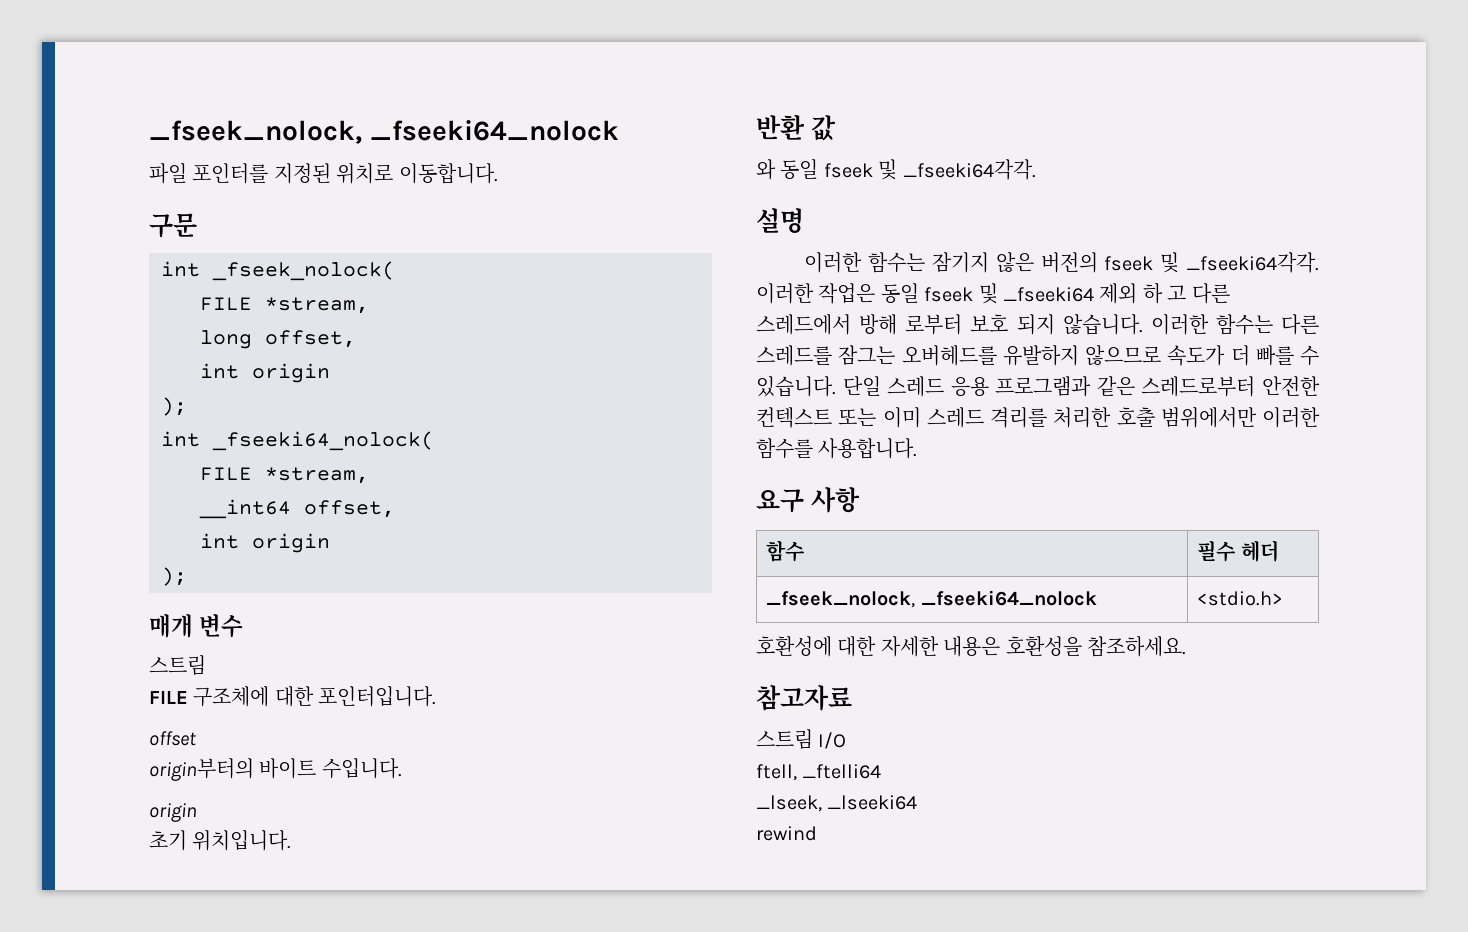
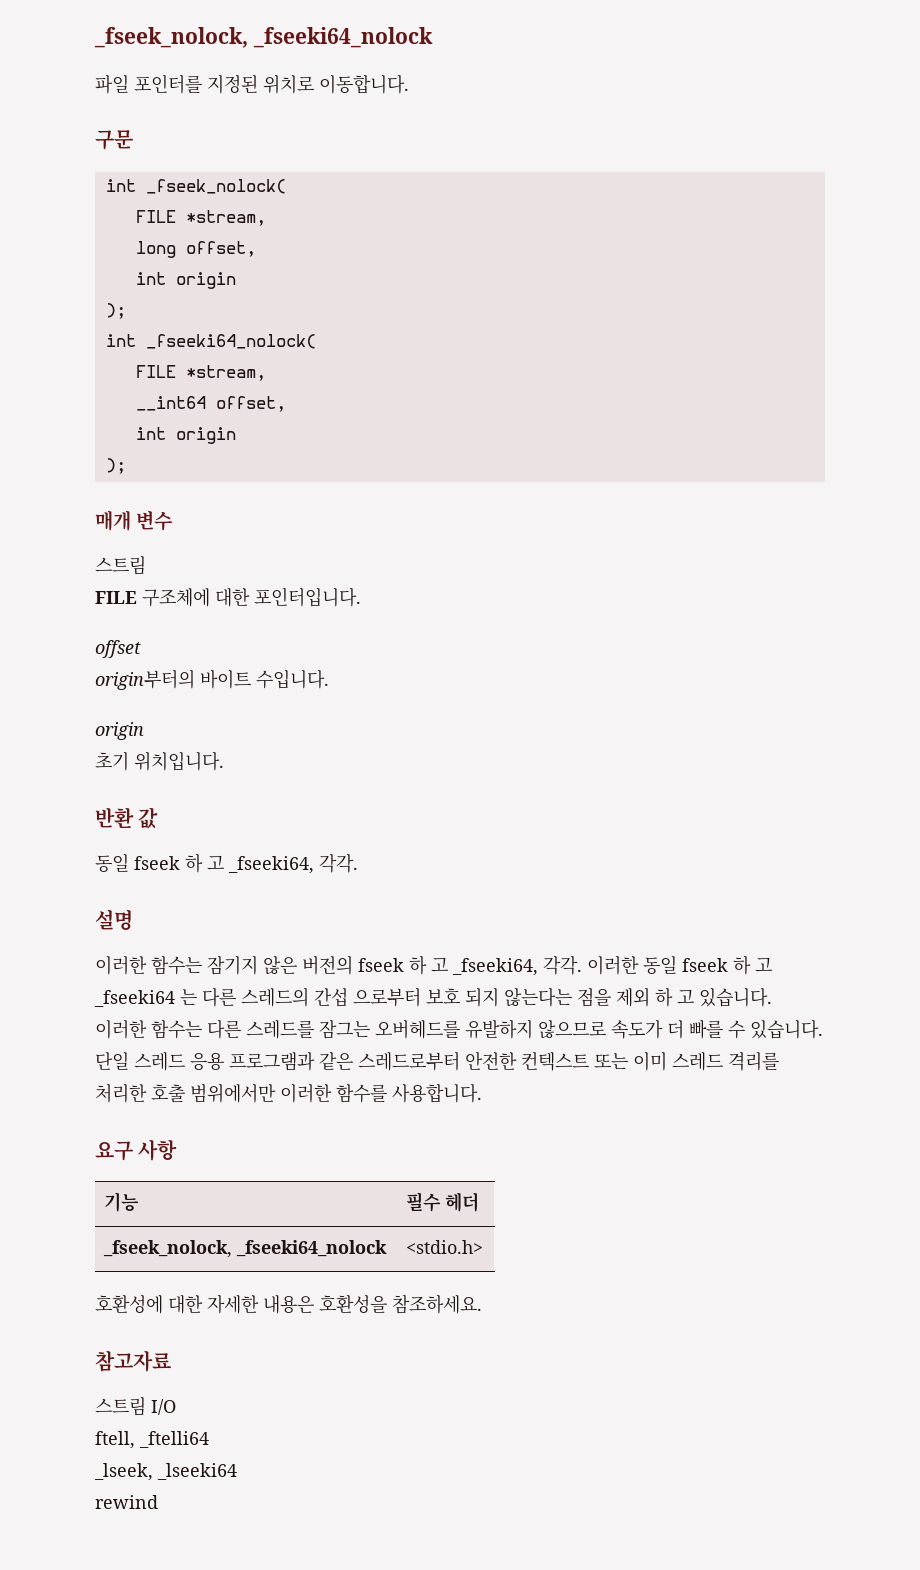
[756,159,1036,180] 와 동일 fseek 및 _fseeki64각각. -> [95,854,358,874] 동일 fseek 하 고 _fseeki64, 각각.
[1160,252,1319,273] [756,283,1230,304] [756,314,1143,335] 및 _fseeki64각각. 이러한 작업은 동일 fseek 및 _fseeki64 제외 하 고 다른 스레드에서 방해 로부터 보호 되지 않습니다. -> [409,956,772,976] [94,987,772,1007] 하 고 _fseeki64, 각각. 이러한 동일 fseek 하 고 _fseeki64 는 다른 스레드의 간섭 으로부터 보호 되지 않는다는 점을 제외 하 고 있습니다.
[766,540,805,562] 함수 -> [104,1192,140,1212] 기능

